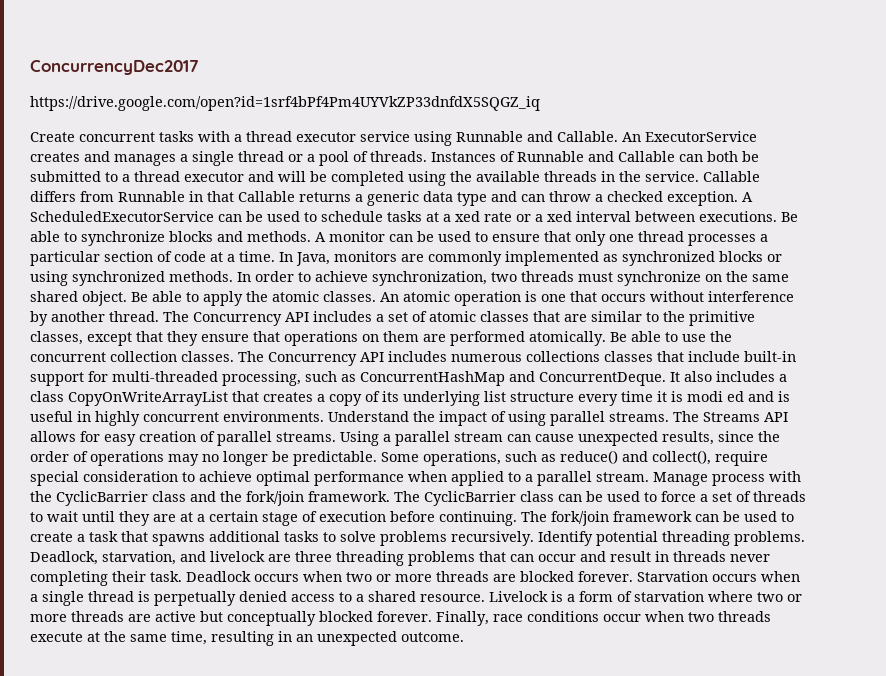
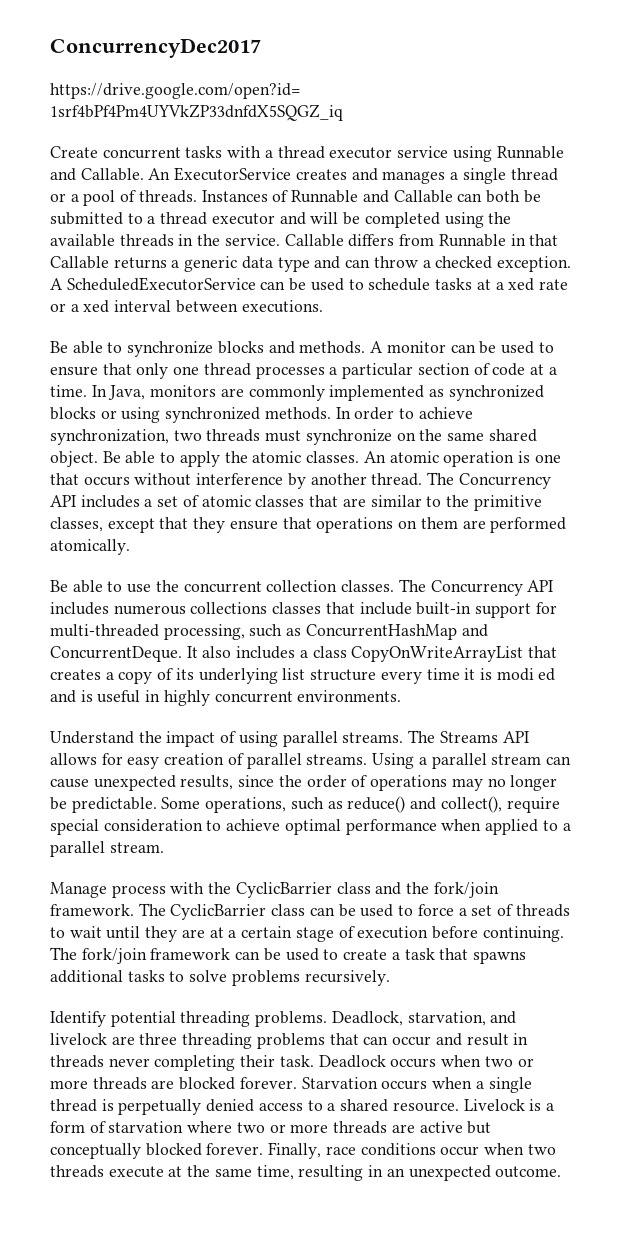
(777, 216) none -> (323, 306) //
(606, 338) none -> (130, 547) //
(324, 416) none -> (402, 696) //
(649, 477) none -> (164, 847) //
(534, 538) none -> (390, 978) //

